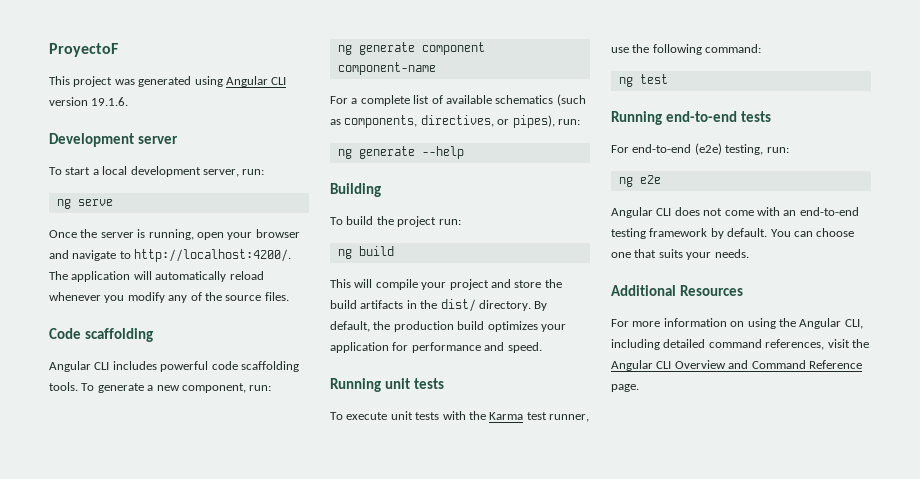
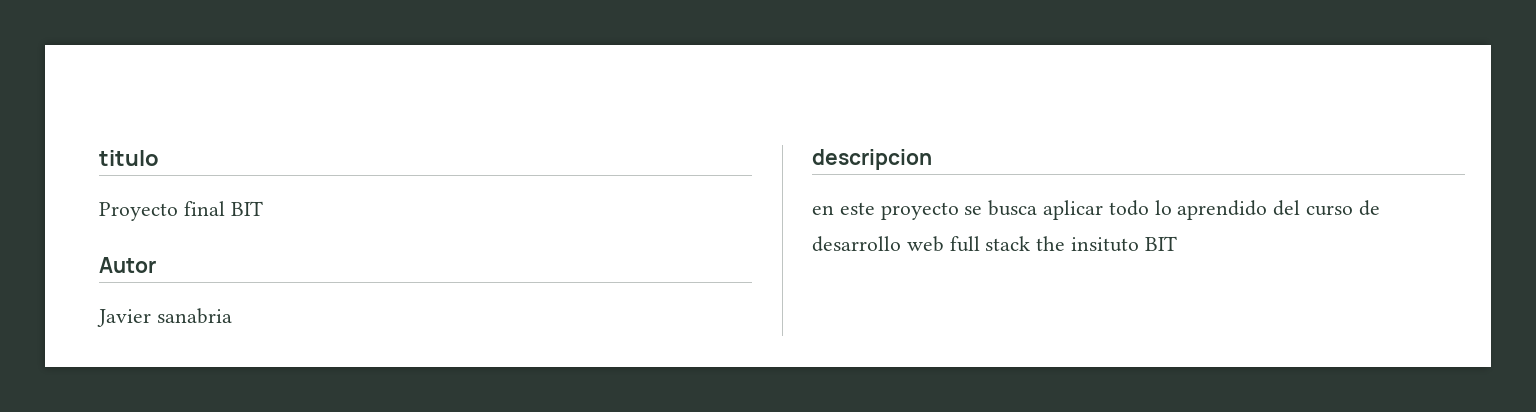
[49,43,118,57] [49,76,287,87] [49,97,129,106] [49,133,178,147] [49,166,265,177] [56,199,113,209] [49,229,300,240] [49,249,292,262] [49,271,264,282] [49,292,289,303] [49,328,153,342] [49,361,299,372] [49,382,272,393] [337,42,485,55] [337,62,436,75] [330,94,586,106] [330,115,580,128] [337,146,464,159] [330,183,381,197] [330,216,461,227] [337,246,394,259] [330,279,562,290] [330,299,548,312] [330,321,566,332] [330,342,542,353] [330,378,444,392] [330,411,589,422] [611,44,762,55] [618,74,668,87] [611,111,771,125] [611,143,789,155] [618,175,661,187] [611,207,859,218] [611,228,855,239] [611,249,749,260] [611,285,743,296] [611,318,863,329] [611,339,869,350] [611,360,862,371] [611,384,639,392] ProyectoF // This project was generated using Angular CLI version 19.1.6. // Development server // To start a local development server, run: // ng serve // Once the server is running, open your browser and navigate to http://localhost:4200/. The application will automatically reload whenever you modify any of the source files. // Code scaffolding // Angular CLI includes powerful code scaffolding tools. To generate a new component, run: // ng generate component component-name // For a complete list of available schematics (such as components, directives, or pipes), run: // ng generate --help // Building // To build the project run: // ng build // This will compile your project and store the build artifacts in the dist/ directory. By default, the production build optimizes your application for performance and speed. // Running unit tests // To execute unit tests with the Karma test runner, use the following command: // ng test // Running end-to-end tests // For end-to-end (e2e) testing, run: // ng e2e // Angular CLI does not come with an end-to-end testing framework by default. You can choose one that suits your needs. // Additional Resources // For more information on using the Angular CLI, including detailed command references, visit the Angular CLI Overview and Command Reference page. -> [99,150,159,166] [99,201,263,221] [99,257,156,273] [97,308,232,327] [812,149,932,170] [812,200,1380,220] [812,236,1177,252] titulo // Proyecto final BIT // Autor // Javier sanabria // descripcion // en este proyecto se busca aplicar todo lo aprendido del curso de desarrollo web full stack the insituto BIT

